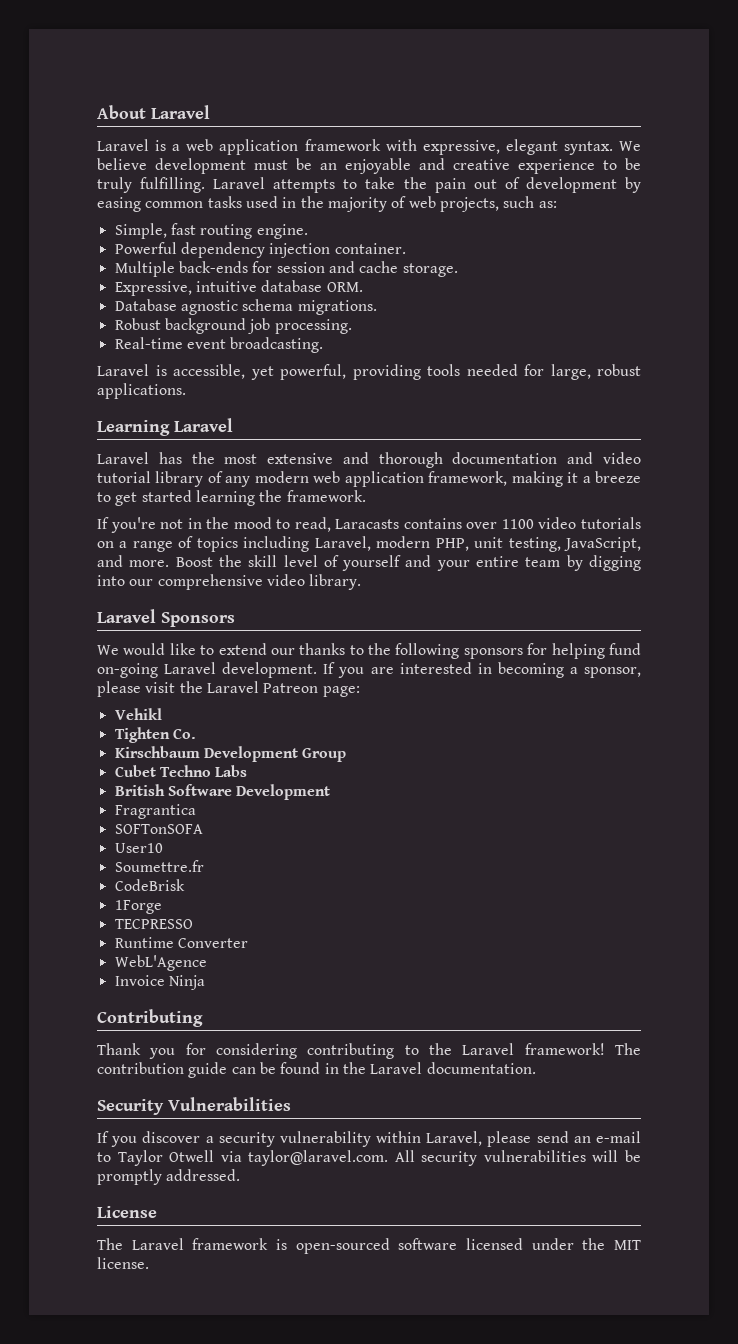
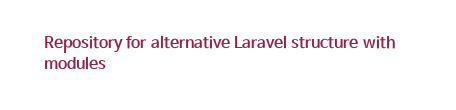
[97,105,210,119] [97,139,642,155] [97,158,641,174] [97,177,642,193] [97,196,557,212] [114,223,308,239] [114,242,406,258] [114,261,458,277] [114,280,363,296] [114,299,377,315] [114,318,352,334] [114,337,324,353] [97,364,641,380] [97,383,186,399] [97,418,233,436] [97,452,641,468] [97,471,641,487] [97,490,366,506] [97,517,642,533] [97,536,641,552] [97,555,642,571] [97,574,362,590] [97,609,235,627] [97,643,642,659] [97,662,642,678] [97,681,360,697] [114,708,162,720] [114,727,196,743] [114,746,347,762] [114,765,248,777] [114,784,331,800] [114,804,196,819] [114,824,203,834] [114,843,163,853] [114,860,204,872] [114,879,185,891] [114,900,162,914] [114,919,193,929] [114,937,248,948] [114,955,207,971] [114,975,205,990] [97,1009,203,1027] [97,1043,641,1059] [97,1062,536,1078] [97,1097,291,1115] [97,1131,641,1147] [97,1150,641,1166] [97,1169,241,1185] [97,1206,157,1218] [97,1238,641,1254] [97,1257,149,1269] About Laravel // Laravel is a web application framework with expressive, elegant syntax. We believe development must be an enjoyable and creative experience to be truly fulfilling. Laravel attempts to take the pain out of development by easing common tasks used in the majority of web projects, such as: // Simple, fast routing engine. // Powerful dependency injection container. // Multiple back-ends for session and cache storage. // Expressive, intuitive database ORM. // Database agnostic schema migrations. // Robust background job processing. // Real-time event broadcasting. // Laravel is accessible, yet powerful, providing tools needed for large, robust applications. // Learning Laravel // Laravel has the most extensive and thorough documentation and video tutorial library of any modern web application framework, making it a breeze to get started learning the framework. // If you're not in the mood to read, Laracasts contains over 1100 video tutorials on a range of topics including Laravel, modern PHP, unit testing, JavaScript, and more. Boost the skill level of yourself and your entire team by digging into our comprehensive video library. // Laravel Sponsors // We would like to extend our thanks to the following sponsors for helping fund on-going Laravel development. If you are interested in becoming a sponsor, please visit the Laravel Patreon page: // Vehikl // Tighten Co. // Kirschbaum Development Group // Cubet Techno Labs // British Software Development // Fragrantica // SOFTonSOFA // User10 // Soumettre.fr // CodeBrisk // 1Forge // TECPRESSO // Runtime Converter // WebL'Agence // Invoice Ninja // Contributing // Thank you for considering contributing to the Laravel framework! The contribution guide can be found in the Laravel documentation. // Security Vulnerabilities // If you discover a security vulnerability within Laravel, please send an e-mail to Taylor Otwell via taylor@laravel.com. All security vulnerabilities will be promptly addressed. // License // The Laravel framework is open-sourced software licensed under the MIT license. -> [44,35,395,53] [44,56,106,70] Repository for alternative Laravel structure with modules

